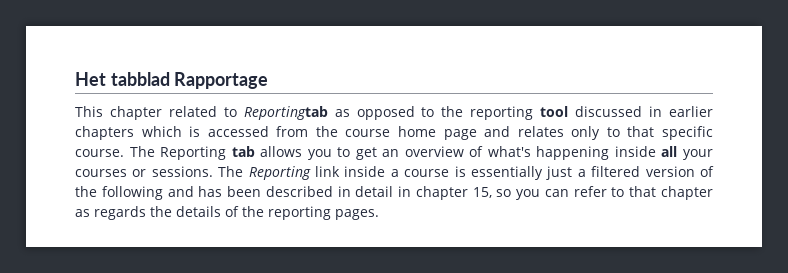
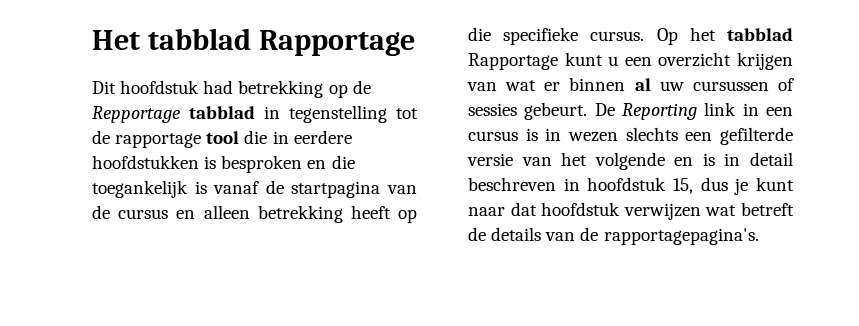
[75,106,713,120] [75,126,713,140] [75,146,713,160] [75,166,714,180] [75,186,713,200] [75,206,379,220] This chapter related to Reportingtab as opposed to the reporting tool discussed in earlier chapters which is accessed from the course home page and relates only to that specific course. The Reporting tab allows you to get an overview of what's happening inside all your courses or sessions. The Reporting link inside a course is essentially just a filtered version of the following and has been described in detail in chapter 15, so you can refer to that chapter as regards the details of the reporting pages. -> [92,80,371,98] [92,105,418,123] [92,130,352,148] [92,155,355,173] [92,180,417,198] [92,205,417,223] [468,27,793,45] [468,52,793,70] [467,77,794,91] [468,102,793,120] [468,127,793,145] [467,152,793,170] [468,177,794,195] [468,202,794,220] [468,227,759,245] Dit hoofdstuk had betrekking op de Repportage tabblad in tegenstelling tot de rapportage tool die in eerdere hoofdstukken is besproken en die toegankelijk is vanaf de startpagina van de cursus en alleen betrekking heeft op die specifieke cursus. Op het tabblad Rapportage kunt u een overzicht krijgen van wat er binnen al uw cursussen of sessies gebeurt. De Reporting link in een cursus is in wezen slechts een gefilterde versie van het volgende en is in detail beschreven in hoofdstuk 15, dus je kunt naar dat hoofdstuk verwijzen wat betreft de details van de rapportagepagina's.

